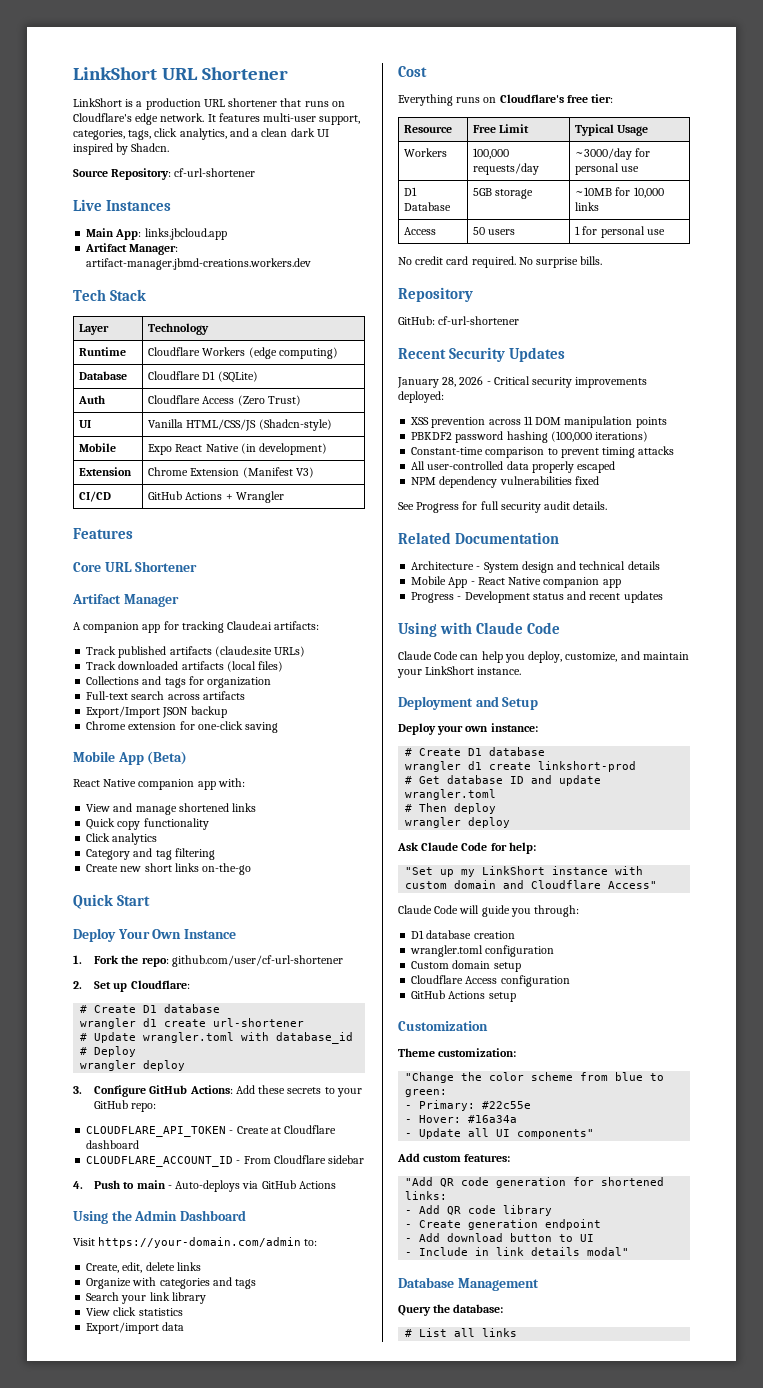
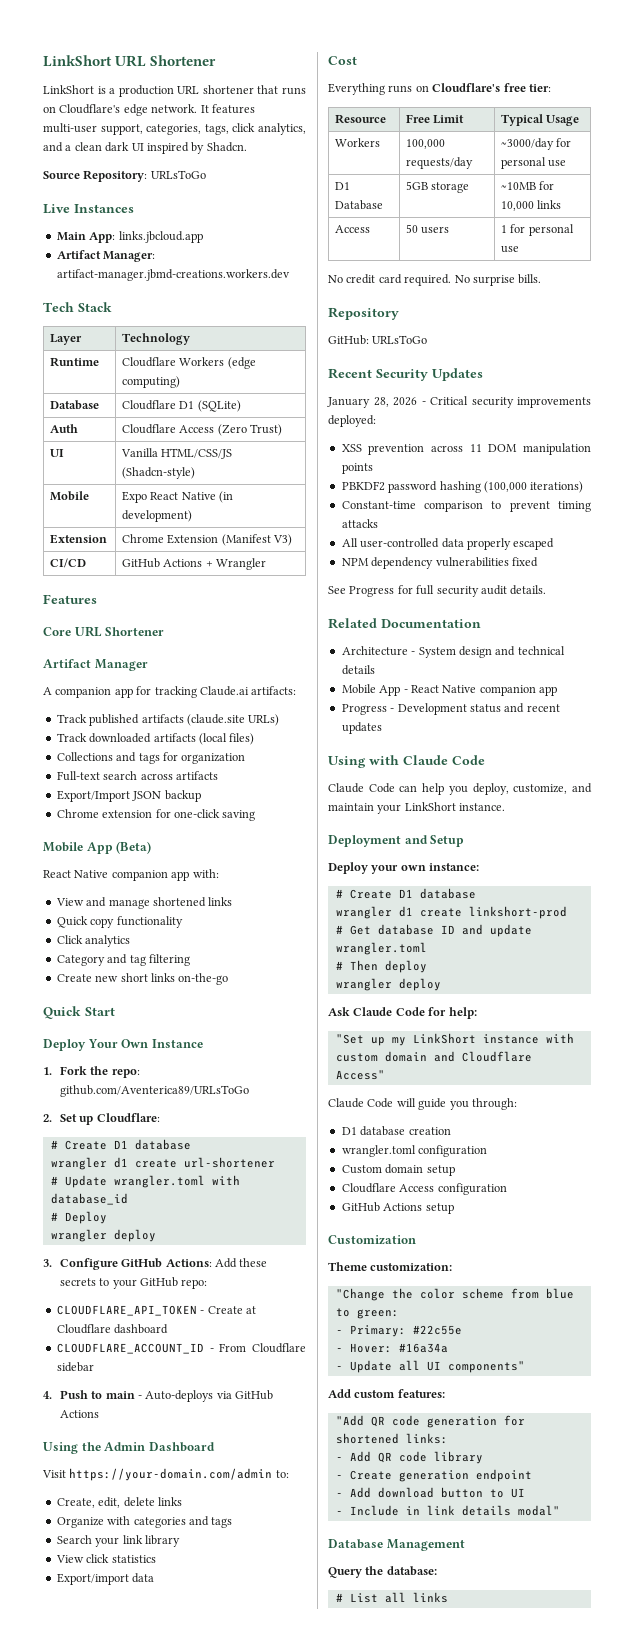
[174,168,256,177] cf-url-shortener -> [150,170,206,179] URLsToGo
[171,955,343,967] github.com/user/cf-url-shortener -> [59,1085,249,1097] github.com/Aventerica89/URLsToGo
[438,316,520,325] cf-url-shortener -> [372,335,428,344] URLsToGo

